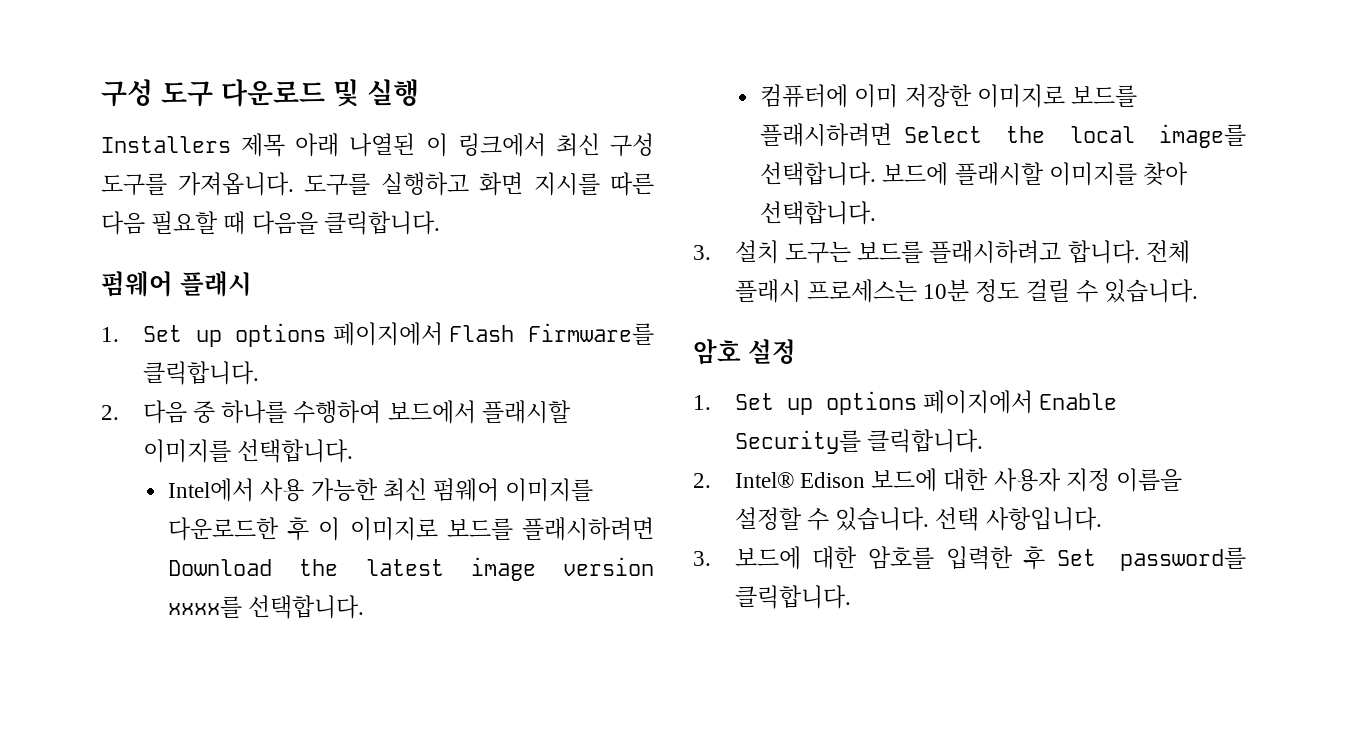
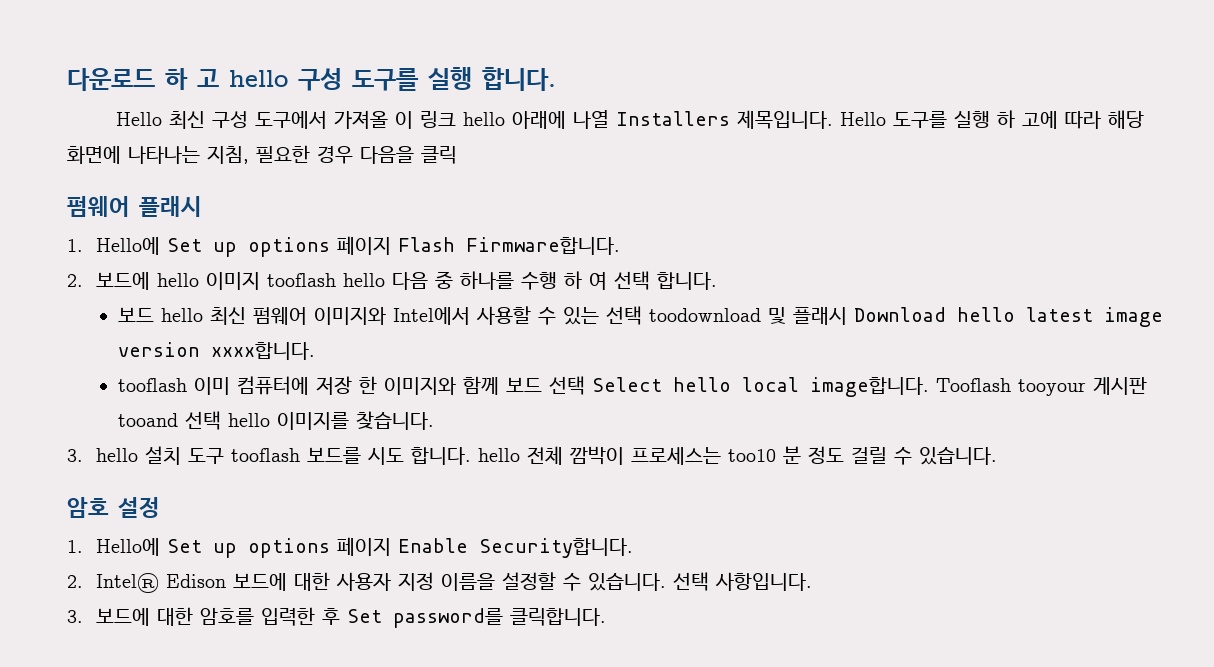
[101,79,419,107] [101,133,654,157] [101,172,654,196] [101,211,440,235] 구성 도구 다운로드 및 실행 // Installers 제목 아래 나열된 이 링크에서 최신 구성 도구를 가져옵니다. 도구를 실행하고 화면 지시를 따른 다음 필요할 때 다음을 클릭합니다. -> [67,67,556,91] [116,110,1145,129] [67,145,457,164] 다운로드 하 고 hello 구성 도구를 실행 합니다. // Hello 최신 구성 도구에서 가져올 이 링크 hello 아래에 나열 Installers 제목입니다. Hello 도구를 실행 하 고에 따라 해당 화면에 나타나는 지침, 필요한 경우 다음을 클릭
[142,322,654,347] [142,361,259,385] [101,400,571,424] [142,439,354,463] [168,478,594,502] [168,517,654,541] [168,557,655,581] [168,595,365,619] [760,84,1137,108] [760,123,1246,148] [760,162,1188,186] [760,201,877,225] [693,240,1190,264] [734,279,970,303] Set up options 페이지에서 Flash Firmware를 클릭합니다. // 2. 다음 중 하나를 수행하여 보드에서 플래시할 이미지를 선택합니다. // Intel에서 사용 가능한 최신 펌웨어 이미지를 다운로드한 후 이 이미지로 보드를 플래시하려면 Download the latest image version xxxx를 선택합니다. // 컴퓨터에 이미 저장한 이미지로 보드를 플래시하려면 Select the local image를 선택합니다. 보드에 플래시할 이미지를 찾아 선택합니다. // 3. 설치 도구는 보드를 플래시하려고 합니다. 전체 플래시 프로세스는 10분 -> [95,236,620,257] [67,271,717,290] [117,306,1163,327] [117,342,315,360] [117,376,1147,397] [117,411,434,430] [67,446,801,465] Hello에 Set up options 페이지 Flash Firmware합니다. // 2. 보드에 hello 이미지 tooflash hello 다음 중 하나를 수행 하 여 선택 합니다. // 보드 hello 최신 펌웨어 이미지와 Intel에서 사용할 수 있는 선택 toodownload 및 플래시 Download hello latest image version xxxx합니다. // tooflash 이미 컴퓨터에 저장 한 이미지와 함께 보드 선택 Select hello local image합니다. Tooflash tooyour 게시판 tooand 선택 hello 이미지를 찾습니다. // 3. hello 설치 도구 tooflash 보드를 시도 합니다. hello 전체 깜박이 프로세스는 too10 분
[734,390,1118,415] [734,429,984,454] Set up options 페이지에서 Enable Security를 클릭합니다. -> [95,537,633,558] Hello에 Set up options 페이지 Enable Security합니다.

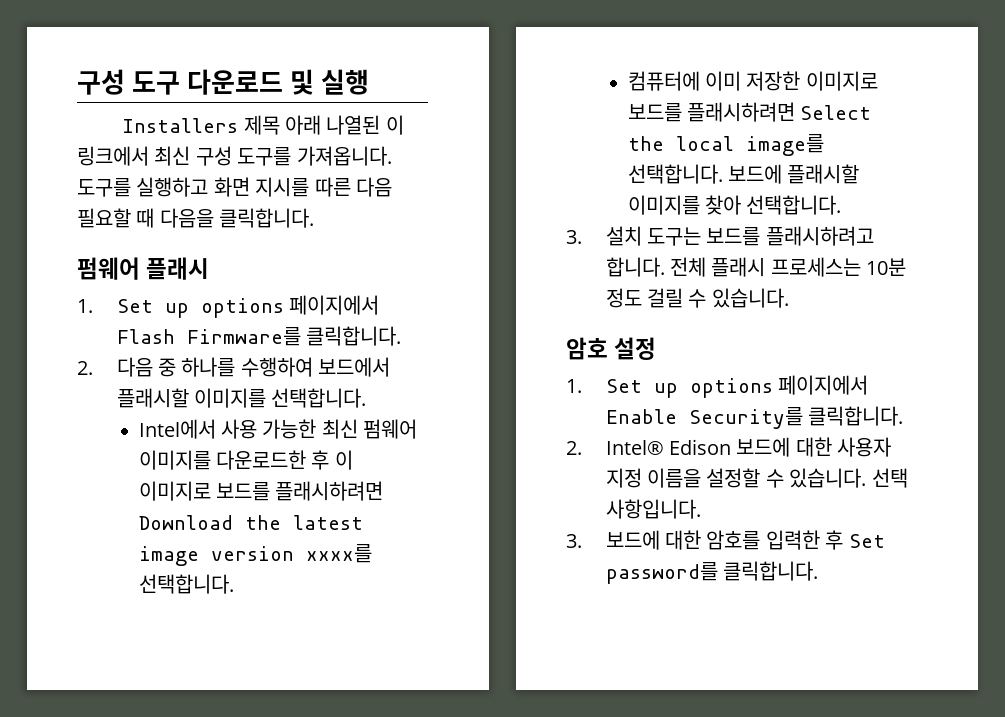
[67,67,556,91] [116,110,1145,129] [67,145,457,164] 다운로드 하 고 hello 구성 도구를 실행 합니다. // Hello 최신 구성 도구에서 가져올 이 링크 hello 아래에 나열 Installers 제목입니다. Hello 도구를 실행 하 고에 따라 해당 화면에 나타나는 지침, 필요한 경우 다음을 클릭 -> [77,69,370,95] [122,115,404,135] [77,146,392,166] [77,177,392,197] [77,208,315,228] 구성 도구 다운로드 및 실행 // Installers 제목 아래 나열된 이 링크에서 최신 구성 도구를 가져옵니다. 도구를 실행하고 화면 지시를 따른 다음 필요할 때 다음을 클릭합니다.
[95,236,620,257] [67,271,717,290] [117,306,1163,327] [117,342,315,360] [117,376,1147,397] [117,411,434,430] [67,446,801,465] Hello에 Set up options 페이지 Flash Firmware합니다. // 2. 보드에 hello 이미지 tooflash hello 다음 중 하나를 수행 하 여 선택 합니다. // 보드 hello 최신 펌웨어 이미지와 Intel에서 사용할 수 있는 선택 toodownload 및 플래시 Download hello latest image version xxxx합니다. // tooflash 이미 컴퓨터에 저장 한 이미지와 함께 보드 선택 Select hello local image합니다. Tooflash tooyour 게시판 tooand 선택 hello 이미지를 찾습니다. // 3. hello 설치 도구 tooflash 보드를 시도 합니다. hello 전체 깜박이 프로세스는 too10 분 -> [116,295,379,318] [116,326,401,346] [77,357,391,377] [116,388,367,408] [138,419,418,439] [138,450,353,470] [138,481,384,501] [138,515,363,530] [138,544,372,566] [138,574,234,594] [627,71,878,91] [627,102,872,122] [627,134,824,156] [627,164,860,184] [627,195,842,215] [566,226,874,246] [605,257,907,277] Set up options 페이지에서 Flash Firmware를 클릭합니다. // 2. 다음 중 하나를 수행하여 보드에서 플래시할 이미지를 선택합니다. // Intel에서 사용 가능한 최신 펌웨어 이미지를 다운로드한 후 이 이미지로 보드를 플래시하려면 Download the latest image version xxxx를 선택합니다. // 컴퓨터에 이미 저장한 이미지로 보드를 플래시하려면 Select the local image를 선택합니다. 보드에 플래시할 이미지를 찾아 선택합니다. // 3. 설치 도구는 보드를 플래시하려고 합니다. 전체 플래시 프로세스는 10분
[95,537,633,558] Hello에 Set up options 페이지 Enable Security합니다. -> [605,375,868,398] [605,406,903,429] Set up options 페이지에서 Enable Security를 클릭합니다.

